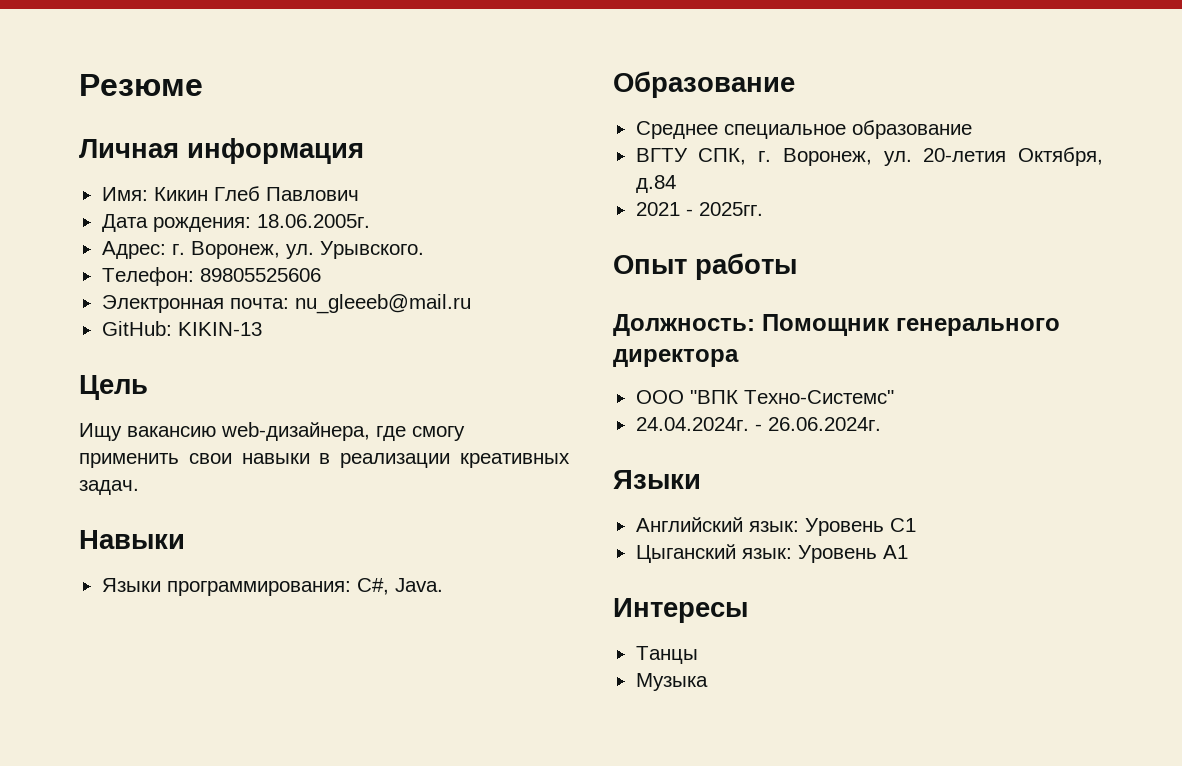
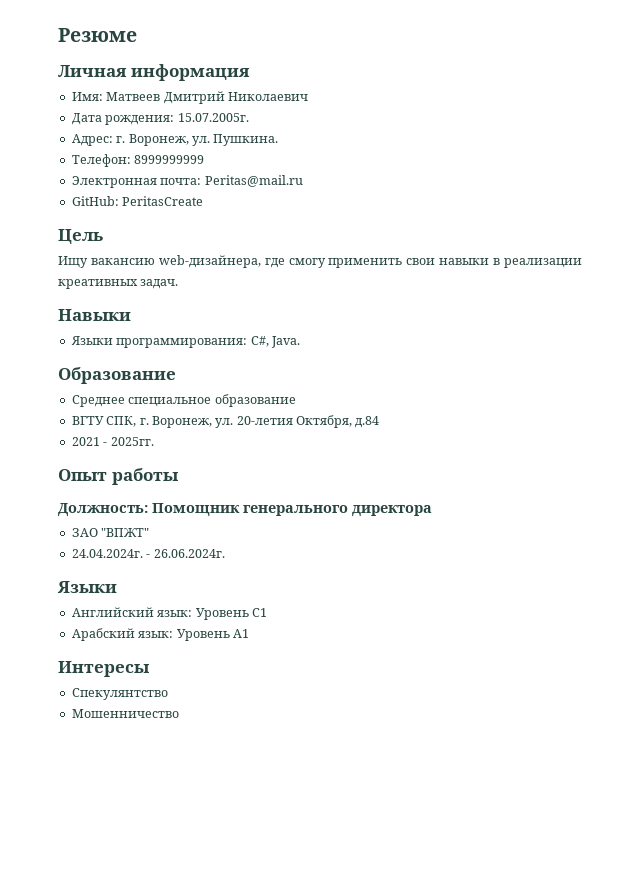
[153,186,359,201] Кикин Глеб Павлович -> [106,91,308,104] Матвеев Дмитрий Николаевич
[256,214,370,228] 18.06.2005г. -> [177,113,249,122] 15.07.2005г.
[319,241,424,259] Урывского. -> [213,134,279,146] Пушкина.
[199,268,321,282] 89805525606 -> [134,155,205,164] 8999999999
[294,294,471,314] nu_gleeeb@mail.ru -> [204,175,303,187] Peritas@mail.ru
[177,322,262,336] KIKIN-13 -> [122,196,204,206] PeritasCreate
[635,390,894,404] ООО "ВПК Техно-Системс" -> [71,528,150,537] ЗАО "ВПЖТ"
[635,544,736,563] Цыганский -> [71,628,135,641] Арабский
[635,646,698,664] [635,673,708,691] Танцы // Музыка -> [71,688,168,700] [71,709,179,718] Спекулянтство // Мошенничество

